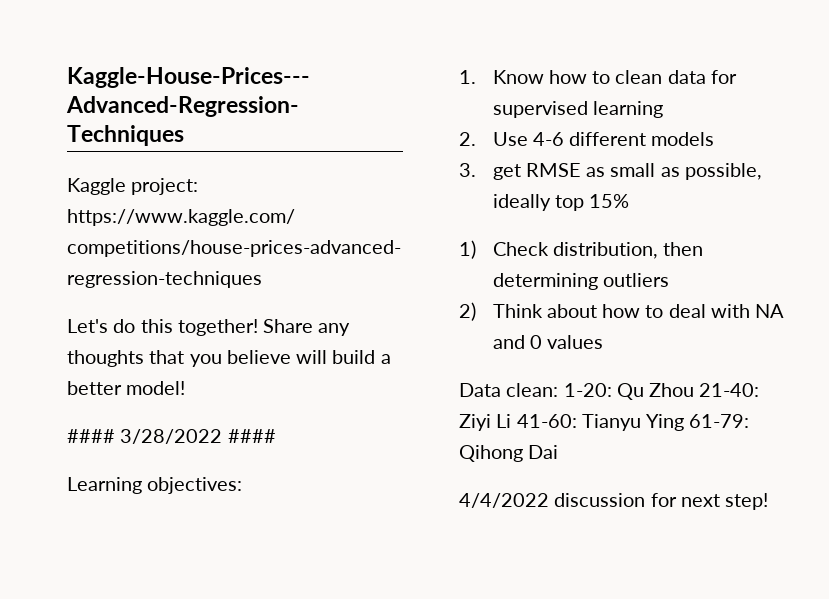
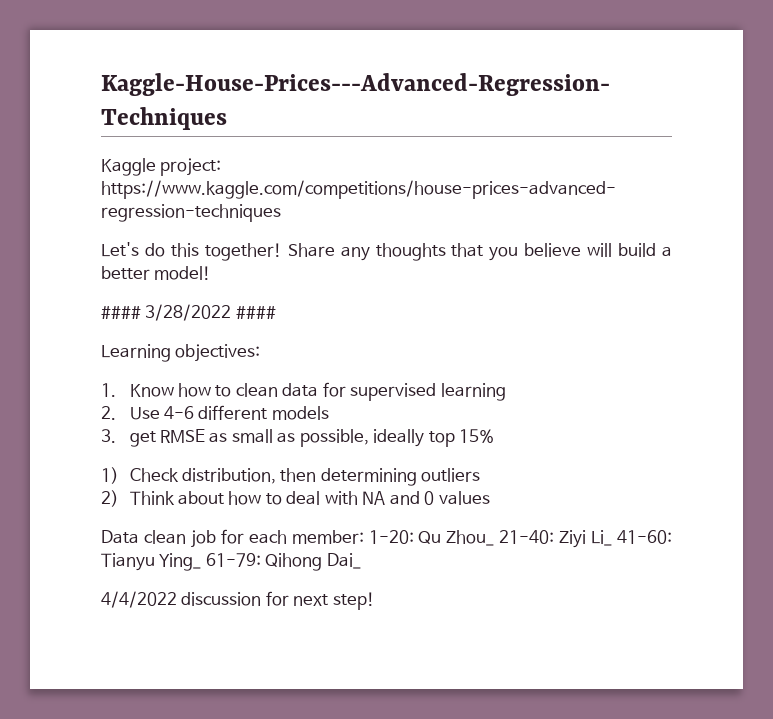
[506,383,559,397] clean: -> [143,529,364,548] clean job for each member:
[649,383,695,397] Zhou -> [446,530,495,546] Zhou_
[496,414,512,428] Li -> [591,530,613,546] Li_
[646,414,685,431] Ying -> [159,553,202,571] Ying_
[528,445,559,459] Dai -> [326,553,361,569] Dai_

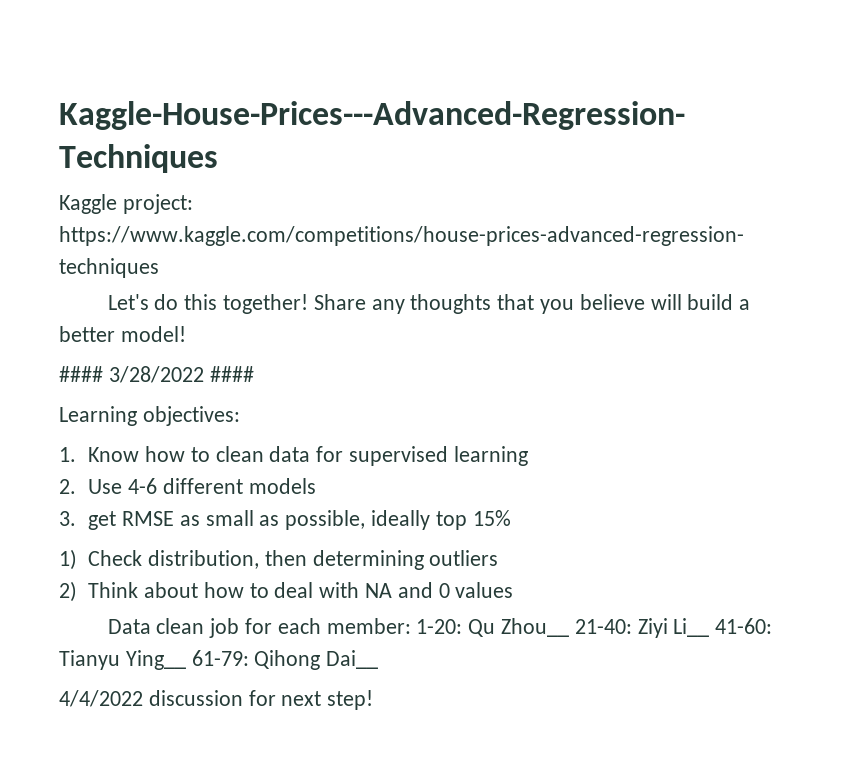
[446,530,495,546] Zhou_ -> [500,618,569,637] Zhou__
[591,530,613,546] Li_ -> [673,618,710,637] Li__
[159,553,202,571] Ying_ -> [125,650,186,670] Ying__
[326,553,361,569] Dai_ -> [326,650,379,669] Dai__

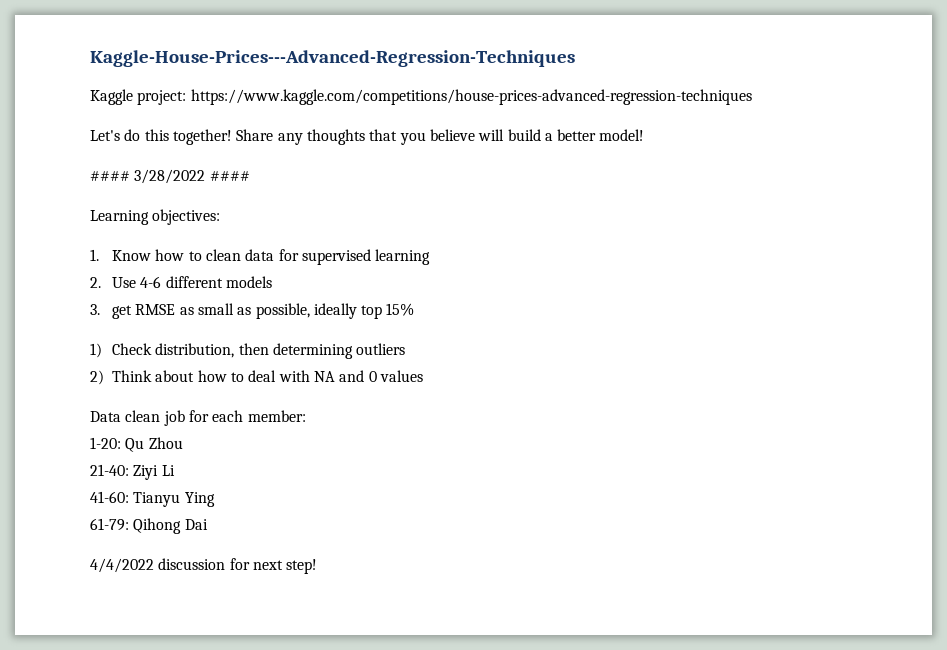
(411, 626) none -> (306, 416) //
[500,618,569,637] Zhou__ -> [148,437,183,449] Zhou //
[673,618,710,637] Li__ -> [161,465,175,476] Li //
[125,650,186,670] Ying__ -> [184,492,215,507] Ying //
[326,650,379,669] Dai__ -> [184,519,208,530] Dai

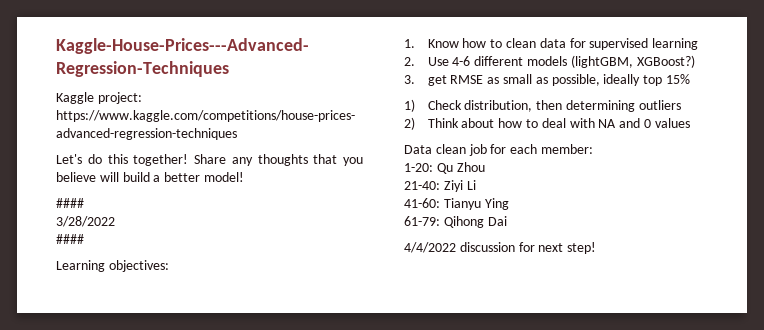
(130, 176) none -> (84, 203) //
(206, 176) none -> (115, 221) //
(272, 282) none -> [570,55,695,68] (lightGBM, XGBoost?)

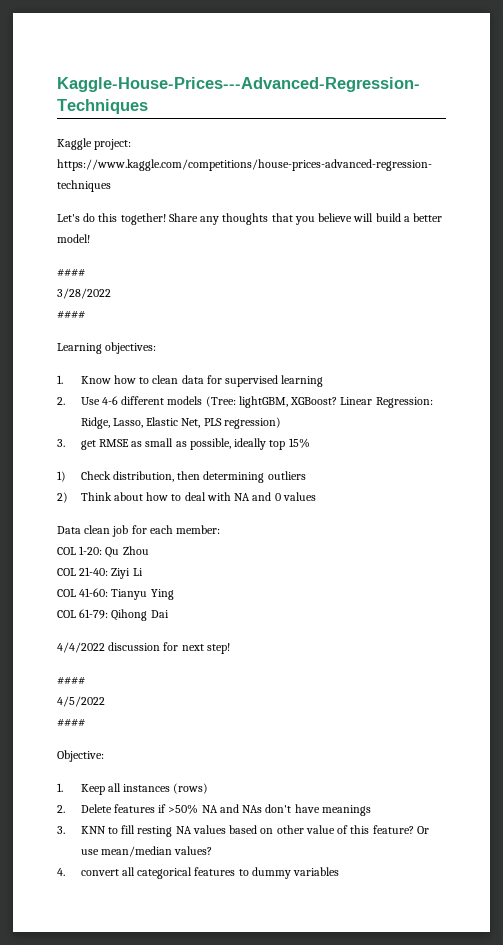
[570,55,695,68] (lightGBM, XGBoost?) -> [205,396,433,408] [80,417,281,429] (Tree: lightGBM, XGBoost? Linear Regression: Ridge, Lasso, Elastic Net, PLS regression)
(593, 149) none -> [57,547,76,555] COL
(485, 167) none -> [57,568,76,576] COL
(476, 185) none -> [57,589,76,597] COL
(509, 204) none -> [57,610,76,618] COL
(597, 248) none -> [57,676,85,685] [57,696,105,707] [57,718,85,727] [57,750,104,762] [57,783,209,795] [57,804,371,816] [57,825,429,837] [80,846,213,857] [57,867,340,879] // #### // 4/5/2022 // #### // Objective: // 1. Keep all instances (rows) // 2. Delete features if >50% NA and NAs don't have meanings // 3. KNN to fill resting NA values based on other value of this feature? Or use mean/median values? // 4. convert all categorical features to dummy variables

